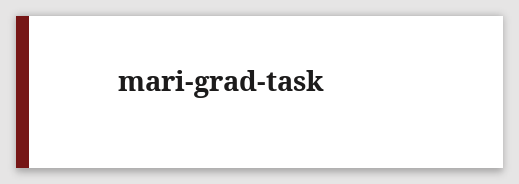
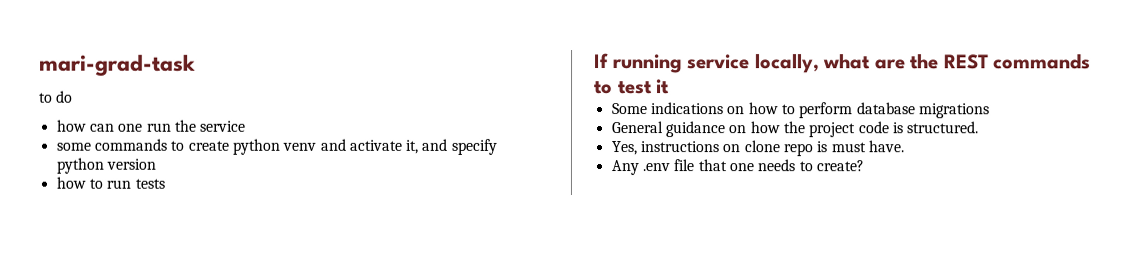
(324, 84) none -> [39,90,74,103] [56,119,247,132] [55,138,497,155] [55,157,156,174] [55,176,165,189] [594,53,1092,74] [594,79,671,95] [611,102,990,119] [611,121,980,138] [610,140,904,157] [610,159,864,176] // to do // how can one run the service // some commands to create python venv and activate it, and specify python version // how to run tests // If running service locally, what are the REST commands to test it // Some indications on how to perform database migrations // General guidance on how the project code is structured. // Yes, instructions on clone repo is must have. // Any .env file that one needs to create?

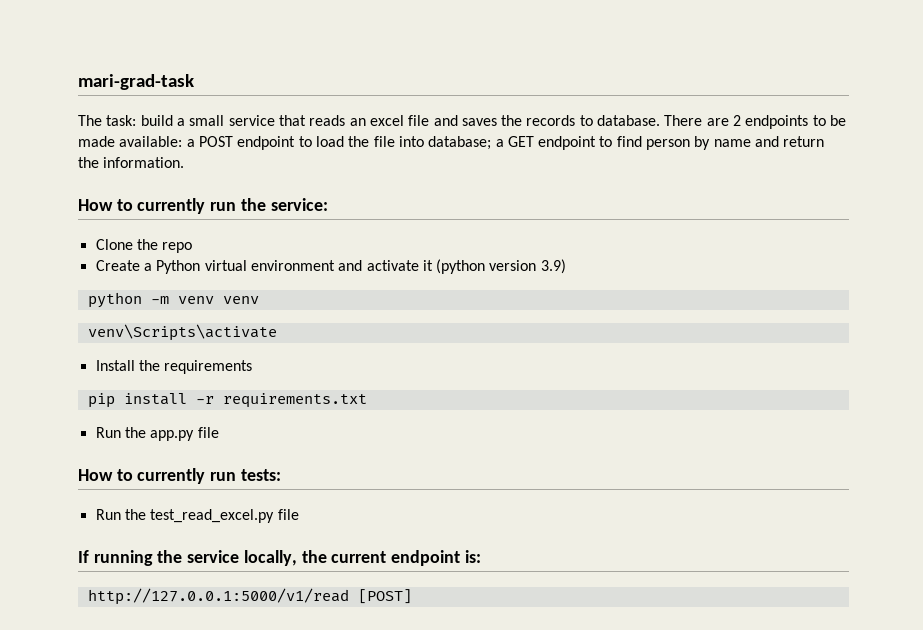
[39,90,74,103] [56,119,247,132] [55,138,497,155] [55,157,156,174] [55,176,165,189] to do // how can one run the service // some commands to create python venv and activate it, and specify python version // how to run tests -> [78,115,847,129] [78,136,825,150] [78,157,185,168] [78,198,328,214] [95,239,193,253] [95,259,566,274] [87,292,259,308] [87,324,277,341] [95,360,253,374] [87,393,367,408] [95,427,219,441] [78,468,281,484] [95,509,299,523] The task: build a small service that reads an excel file and saves the records to database. There are 2 endpoints to be made available: a POST endpoint to load the file into database; a GET endpoint to find person by name and return the information. // How to currently run the service: // Clone the repo // Create a Python virtual environment and activate it (python version 3.9) // python -m venv venv // venv\Scripts\activate // Install the requirements // pip install -r requirements.txt // Run the app.py file // How to currently run tests: // Run the test_read_excel.py file
(683, 64) none -> [157,550,183,563] the
[823,53,1092,70] [594,79,671,95] [611,102,990,119] [611,121,980,138] [610,140,904,157] [610,159,864,176] what are the REST commands to test it // Some indications on how to perform database migrations // General guidance on how the project code is structured. // Yes, instructions on clone repo is must have. // Any .env file that one needs to create? -> [301,550,481,566] [87,588,412,605] the current endpoint is: // http://127.0.0.1:5000/v1/read [POST]

